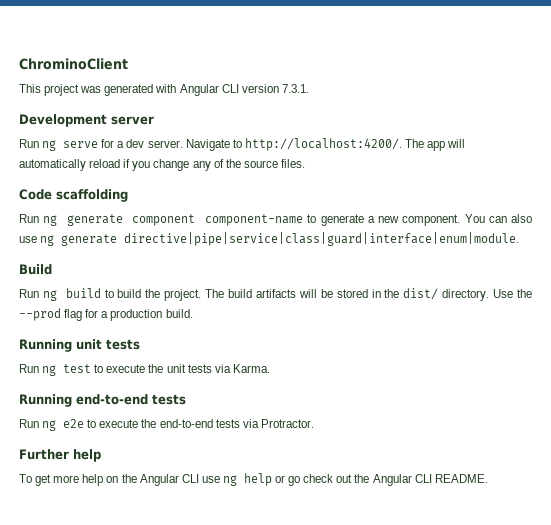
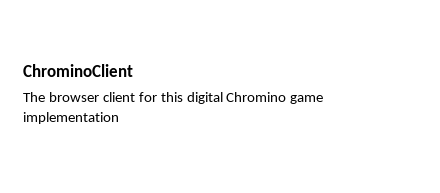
[19,84,309,96] [19,114,154,127] [19,138,466,151] [19,159,305,171] [19,189,128,202] [19,214,532,226] [19,232,520,246] [19,264,52,275] [19,288,532,301] [19,308,193,321] [19,339,140,352] [19,364,270,376] [19,394,186,407] [19,419,314,431] [19,449,101,462] [19,473,488,486] This project was generated with Angular CLI version 7.3.1. // Development server // Run ng serve for a dev server. Navigate to http://localhost:4200/. The app will automatically reload if you change any of the source files. // Code scaffolding // Run ng generate component component-name to generate a new component. You can also use ng generate directive|pipe|service|class|guard|interface|enum|module. // Build // Run ng build to build the project. The build artifacts will be stored in the dist/ directory. Use the --prod flag for a production build. // Running unit tests // Run ng test to execute the unit tests via Karma. // Running end-to-end tests // Run ng e2e to execute the end-to-end tests via Protractor. // Further help // To get more help on the Angular CLI use ng help or go check out the Angular CLI README. -> [23,92,324,104] [23,112,119,124] The browser client for this digital Chromino game implementation

